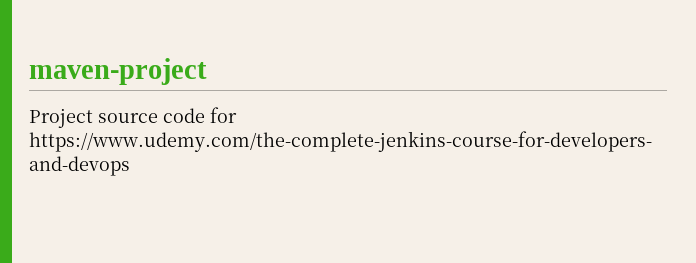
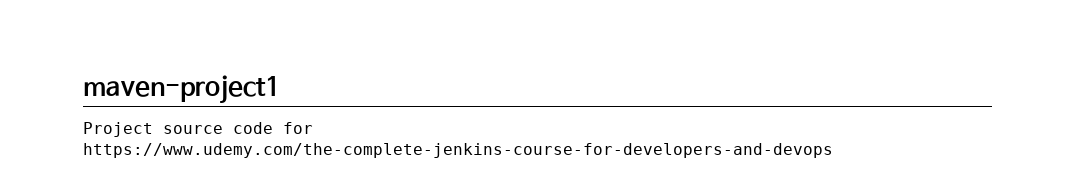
[29,58,207,85] maven-project -> [83,75,280,104] maven-project1

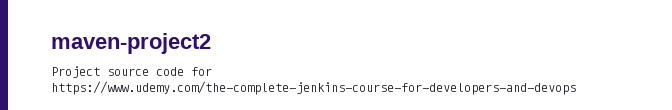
[83,75,280,104] maven-project1 -> [51,33,211,54] maven-project2

